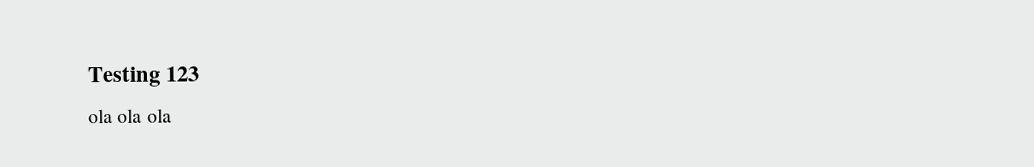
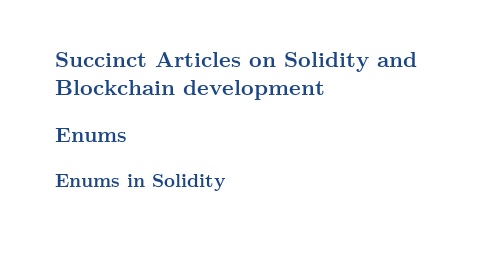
[87,66,200,88] [88,108,172,124] Testing 123 // ola ola ola -> [55,52,417,72] [55,80,325,100] [55,128,127,142] [55,174,226,191] Succinct Articles on Solidity and Blockchain development // Enums // Enums in Solidity

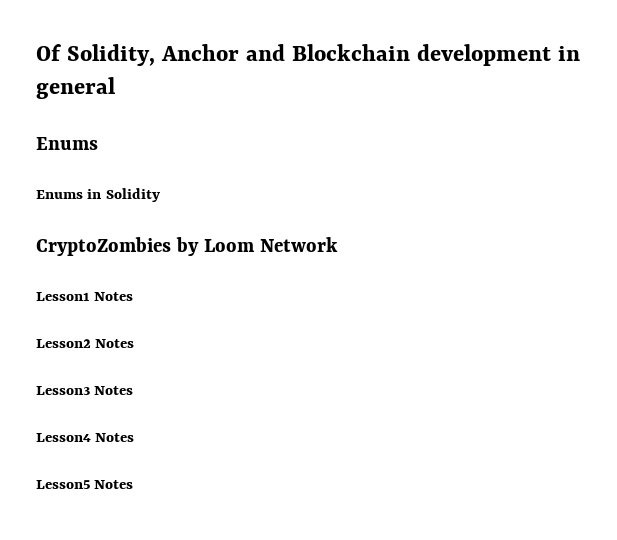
[55,52,369,72] Succinct Articles on Solidity -> [36,44,240,66] Of Solidity, Anchor
(325, 90) none -> [558,46,581,61] [36,77,115,99] in general
(226, 182) none -> [36,237,338,256] [36,292,134,301] [36,339,135,348] [36,386,134,395] [36,433,135,442] [36,480,134,489] // CryptoZombies by Loom Network // Lesson1 Notes // Lesson2 Notes // Lesson3 Notes // Lesson4 Notes // Lesson5 Notes

